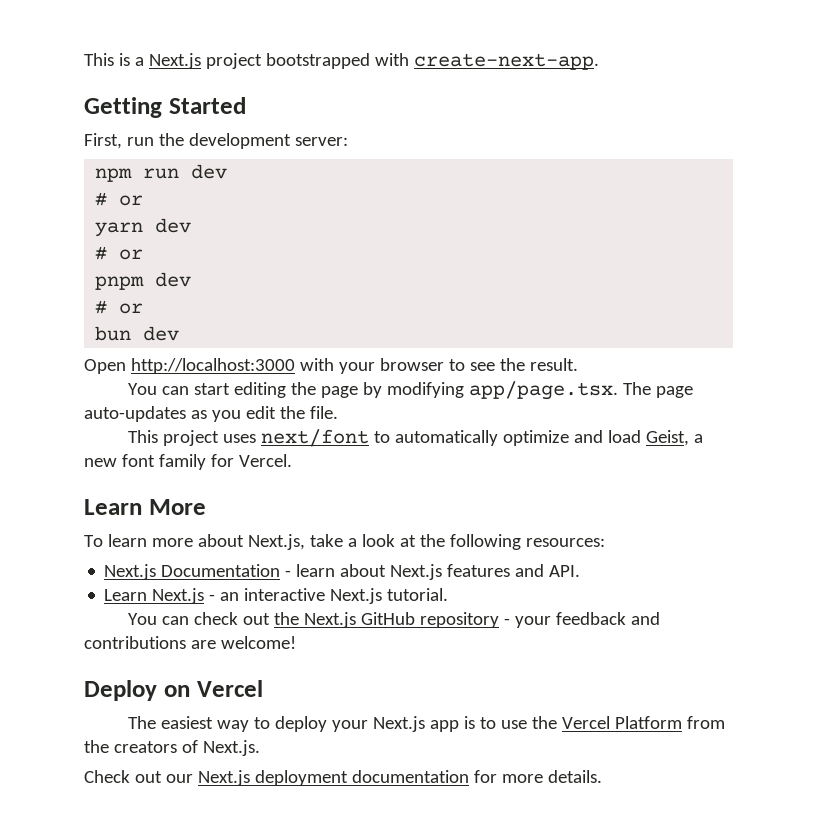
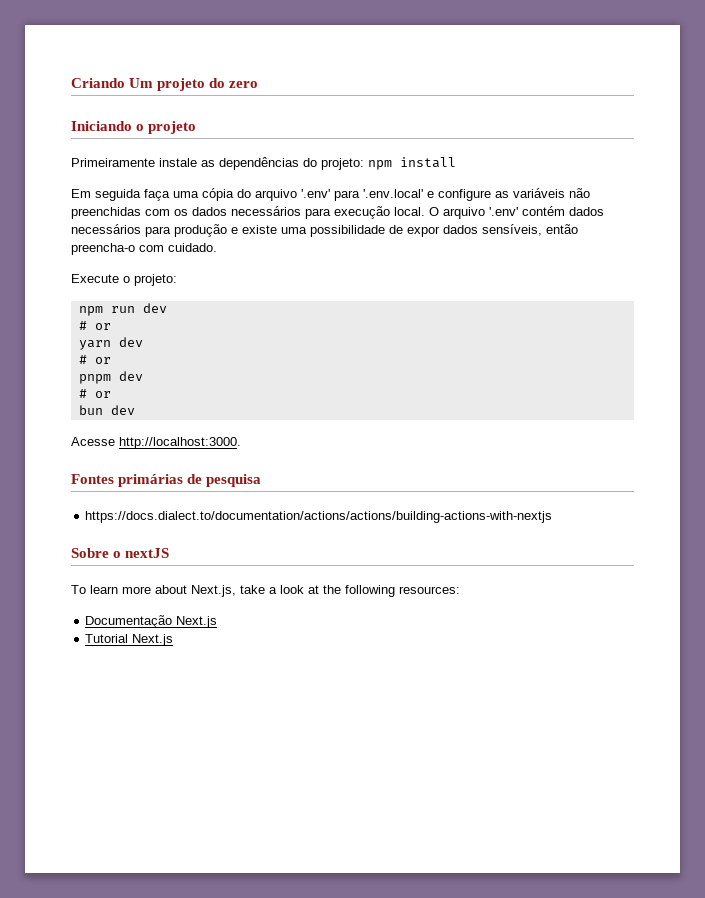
[84,53,599,70] [84,97,246,118] [84,133,348,149] This is a Next.js project bootstrapped with create-next-app. // Getting Started // First, run the development server: -> [71,78,259,91] [71,121,197,134] [71,157,456,170] [71,188,590,201] [71,206,604,219] [71,224,578,237] [71,243,217,255] [71,274,177,286] Criando Um projeto do zero // Iniciando o projeto // Primeiramente instale as dependências do projeto: npm install // Em seguida faça uma cópia do arquivo '.env' para '.env.local' e configure as variáveis não preenchidas com os dados necessários para execução local. O arquivo '.env' contém dados necessários para produção e existe uma possibilidade de expor dados sensíveis, então preencha-o com cuidado. // Execute o projeto:
[84,358,578,374] [128,381,694,400] [84,406,338,422] [128,429,704,447] [84,454,292,470] [84,499,206,515] Open http://localhost:3000 with your browser to see the result. // You can start editing the page by modifying app/page.tsx. The page auto-updates as you edit the file. // This project uses next/font to automatically optimize and load Geist, a new font family for Vercel. // Learn More -> [71,437,241,449] [71,474,262,487] [85,511,553,523] [71,548,170,558] Acesse http://localhost:3000. // Fontes primárias de pesquisa // https://docs.dialect.to/documentation/actions/actions/building-actions-with-nextjs // Sobre o nextJS
[104,564,581,580] [104,588,449,604] [128,612,661,628] [84,636,296,649] [84,680,263,701] [128,716,726,732] [84,740,260,756] [84,770,602,786] Next.js Documentation - learn about Next.js features and API. // Learn Next.js - an interactive Next.js tutorial. // You can check out the Next.js GitHub repository - your feedback and contributions are welcome! // Deploy on Vercel // The easiest way to deploy your Next.js app is to use the Vercel Platform from the creators of Next.js. // Check out our Next.js deployment documentation for more details. -> [85,615,218,628] [85,634,174,646] Documentação Next.js // Tutorial Next.js

